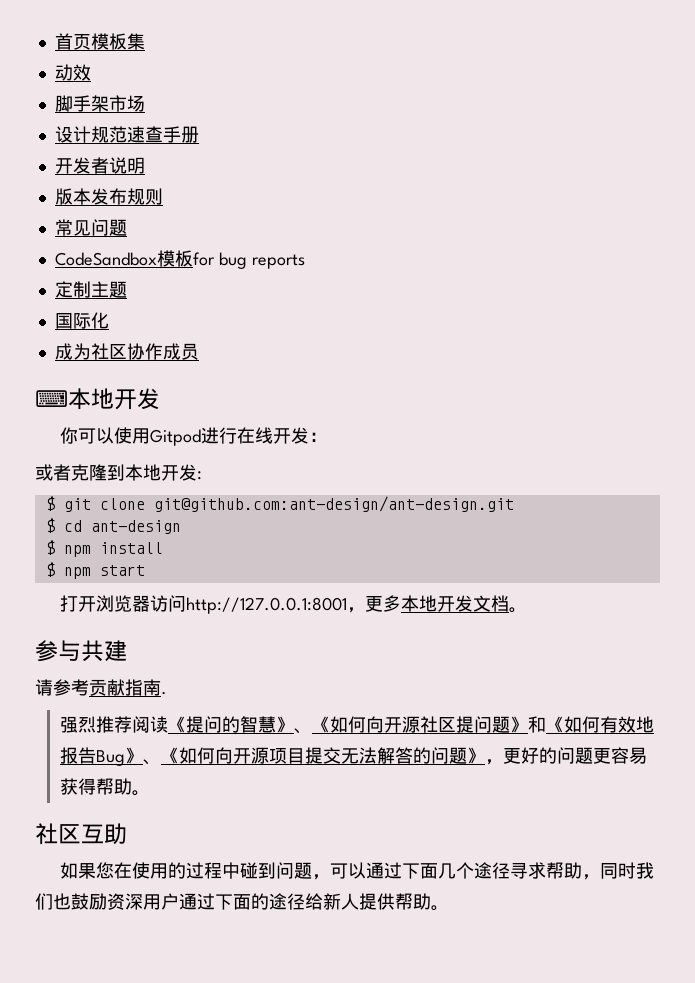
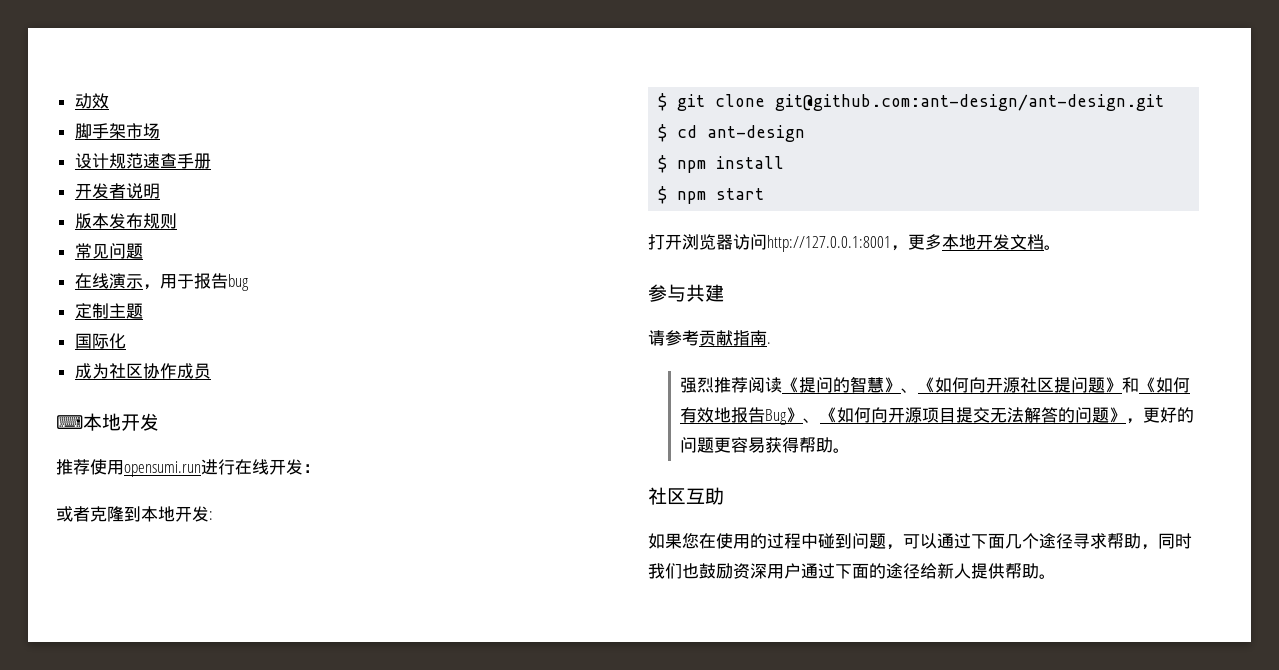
[54,33,145,50] 首页模板集 // -> (74, 101) none
[54,250,215,267] CodeSandbox模板for -> [74,273,228,290] 在线演示，用于报告
[251,254,305,269] reports -> (249, 282) none
[59,427,201,446] 你可以使用Gitpod -> [56,459,201,477] 推荐使用opensumi.run

